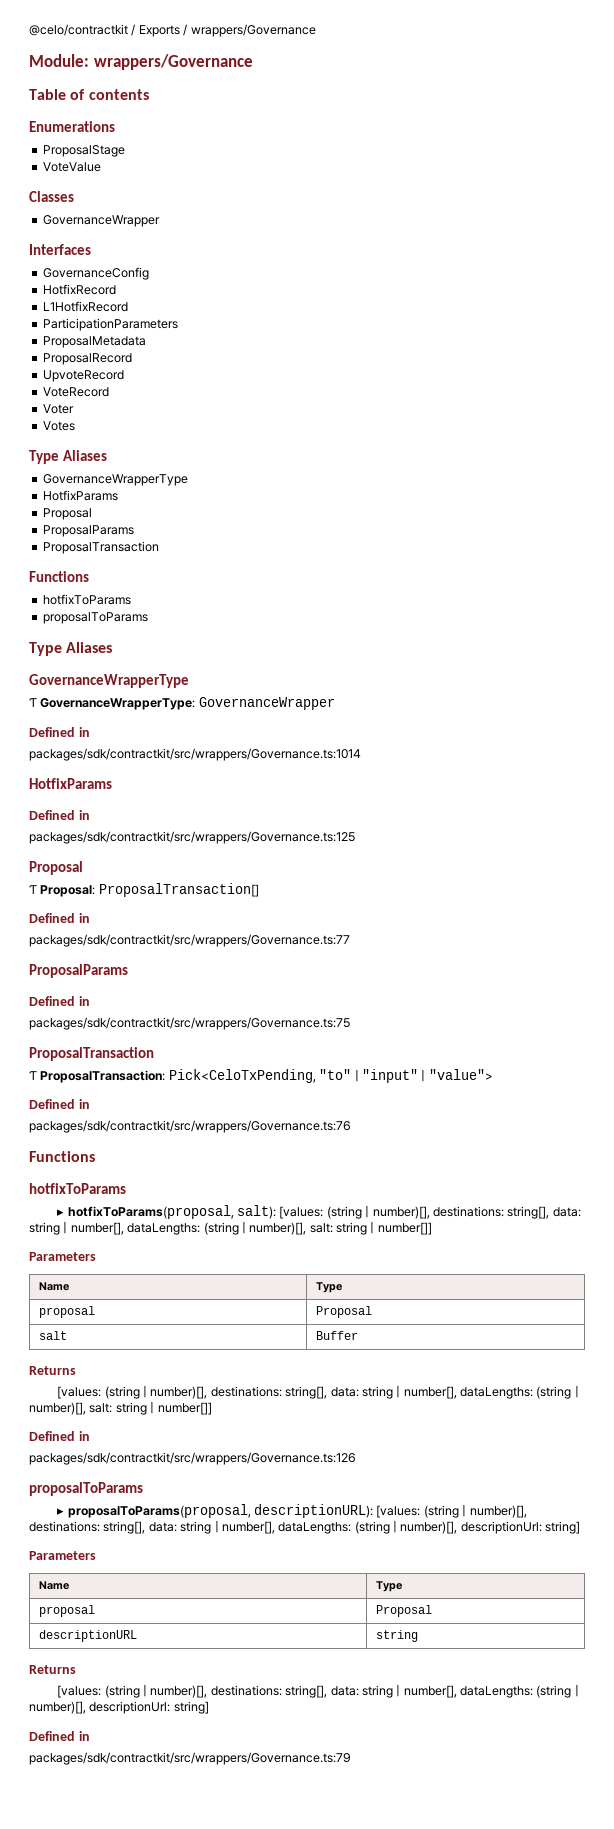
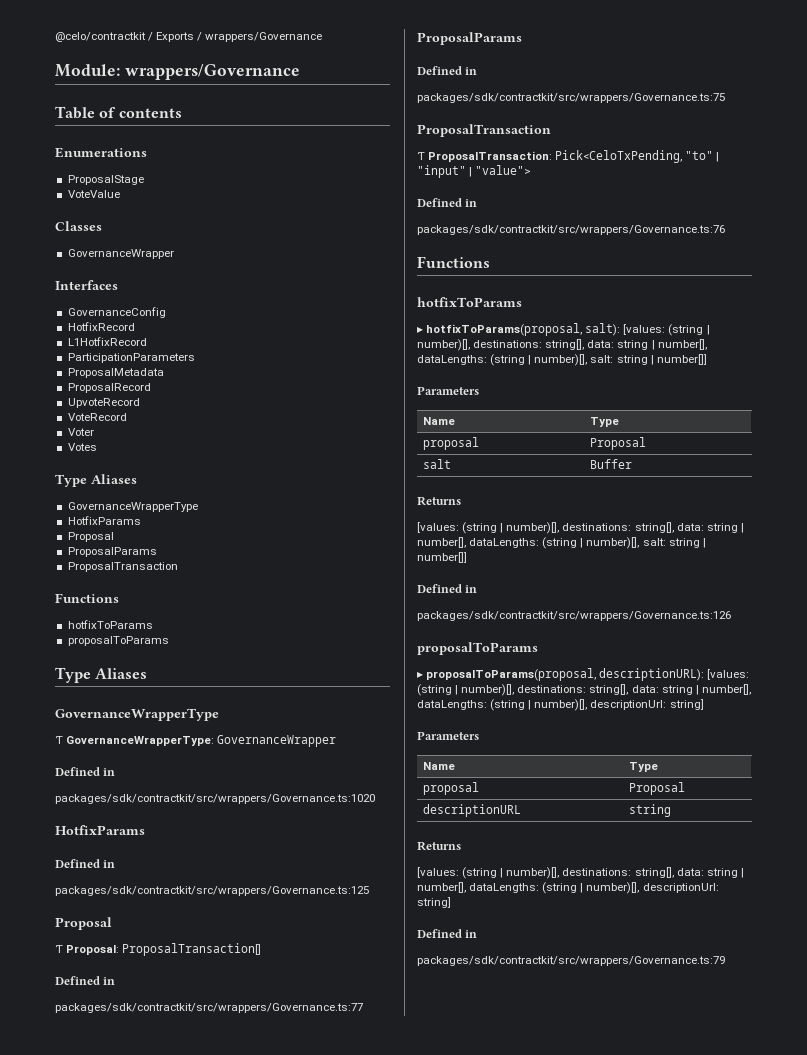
[29,748,361,761] packages/sdk/contractkit/src/wrappers/Governance.ts:1014 -> [55,794,375,804] packages/sdk/contractkit/src/wrappers/Governance.ts:1020

